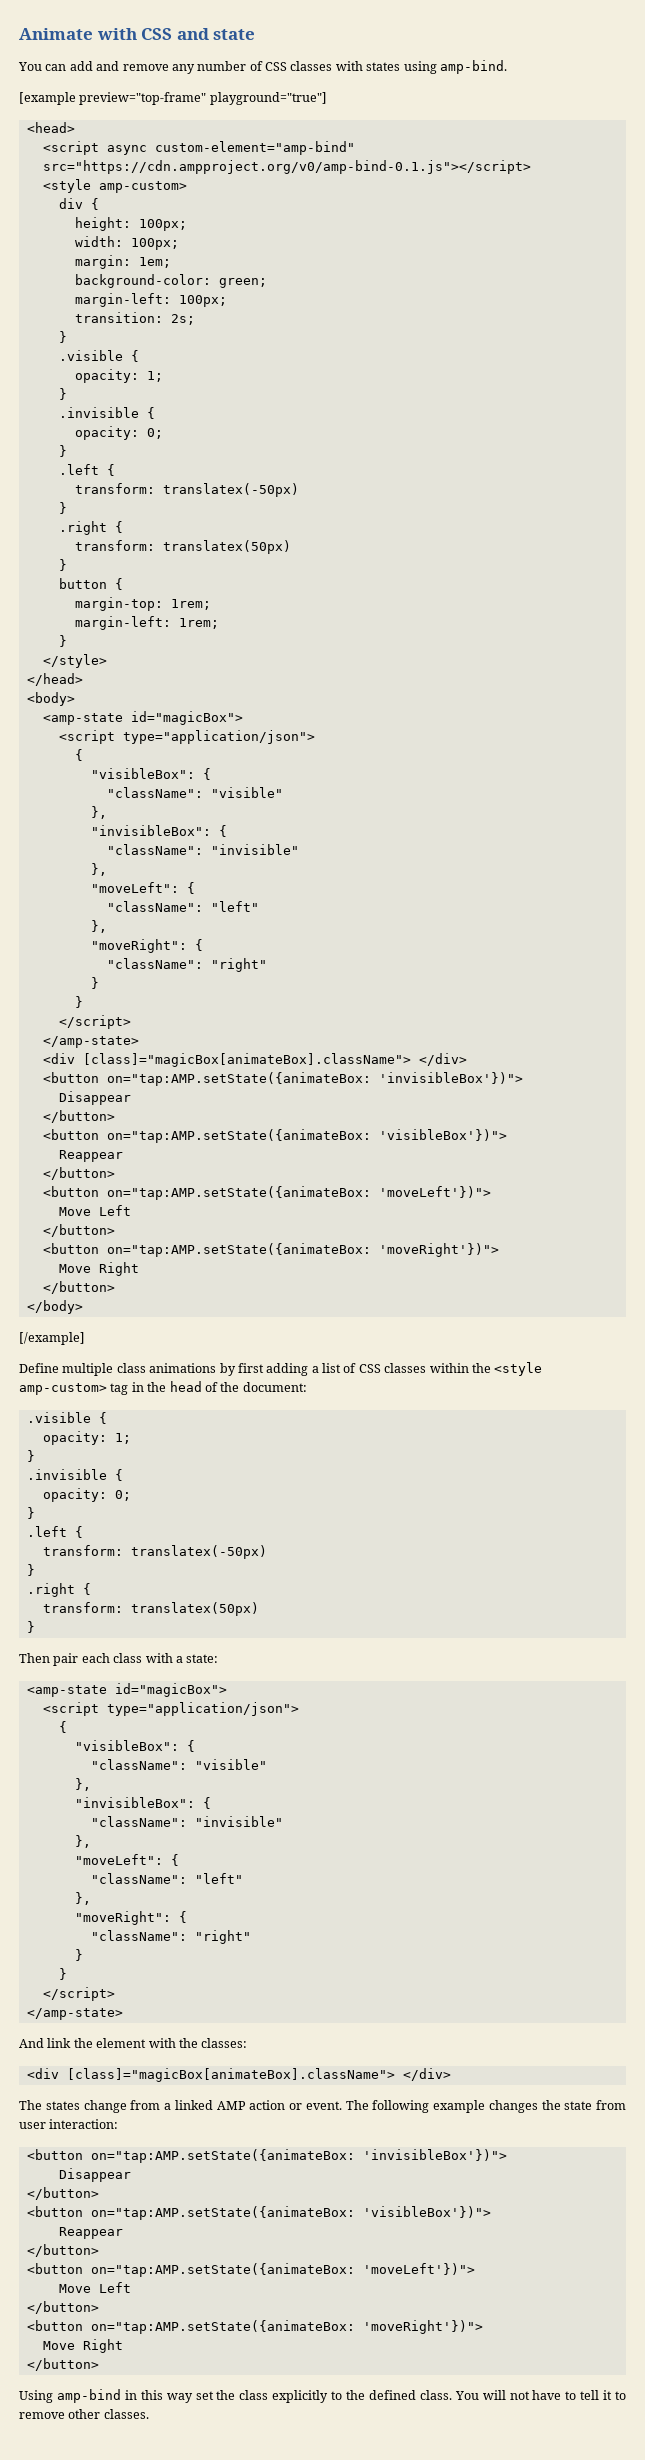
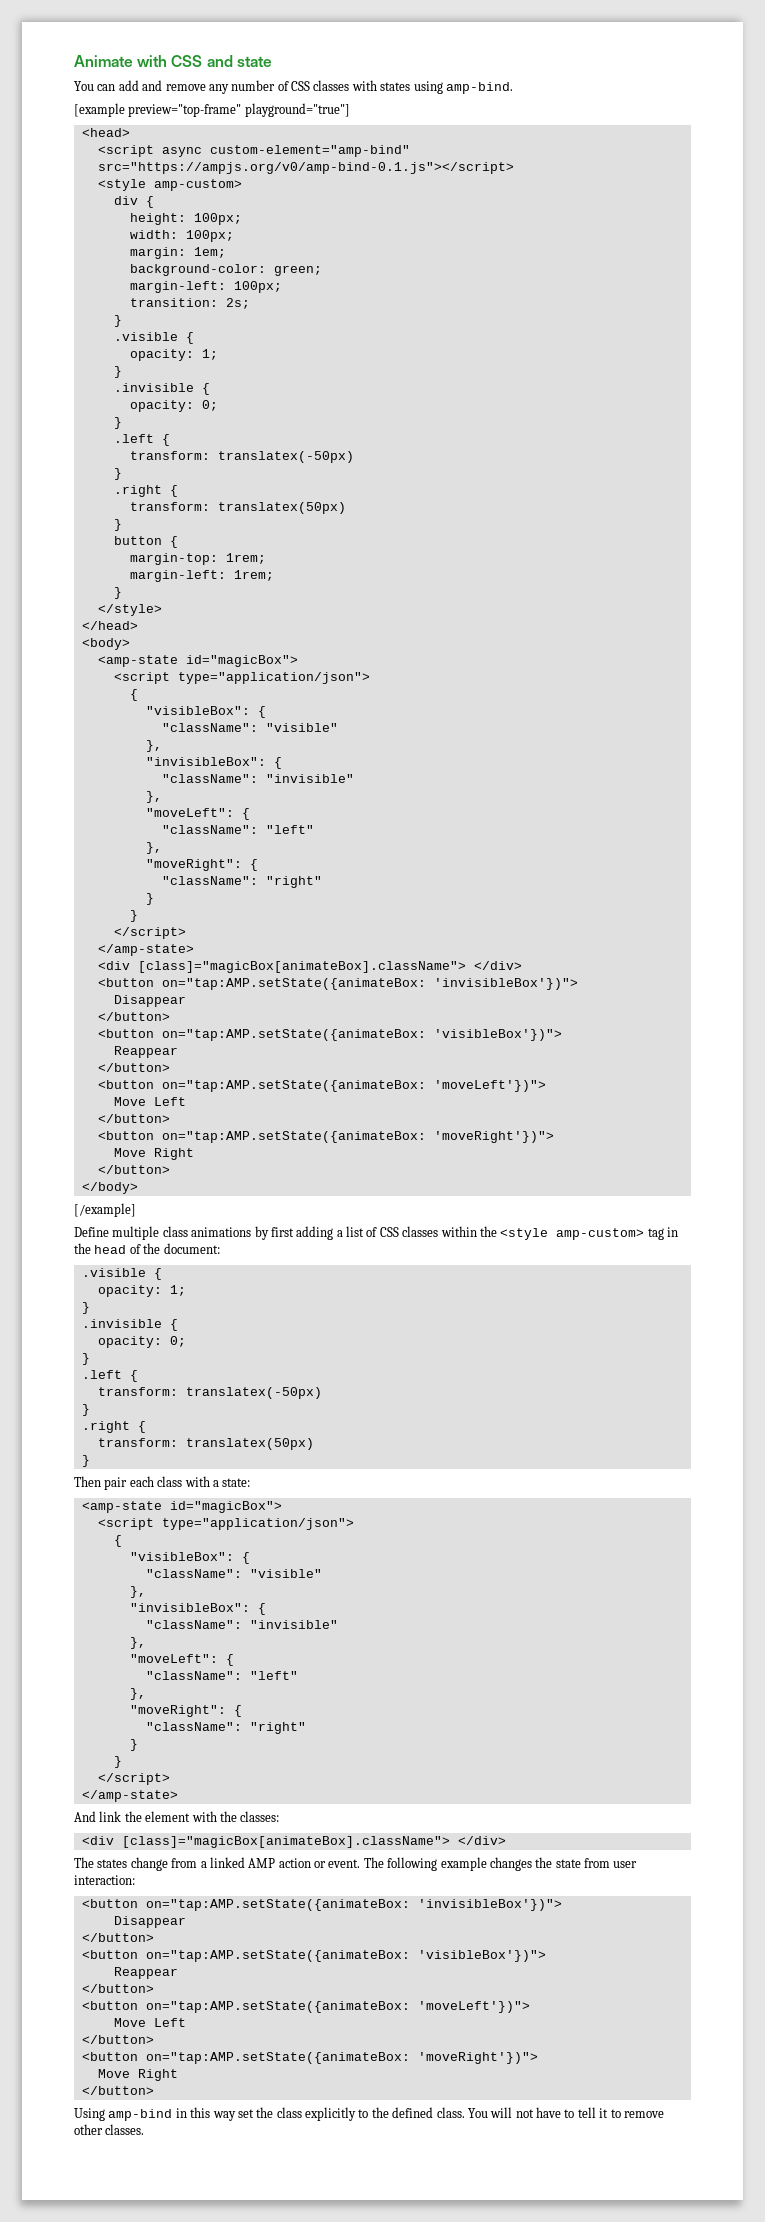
[42,160,531,174] src="https://cdn.ampproject.org/v0/amp-bind-0.1.js"></script> -> [97,162,514,174] src="https://ampjs.org/v0/amp-bind-0.1.js"></script>

